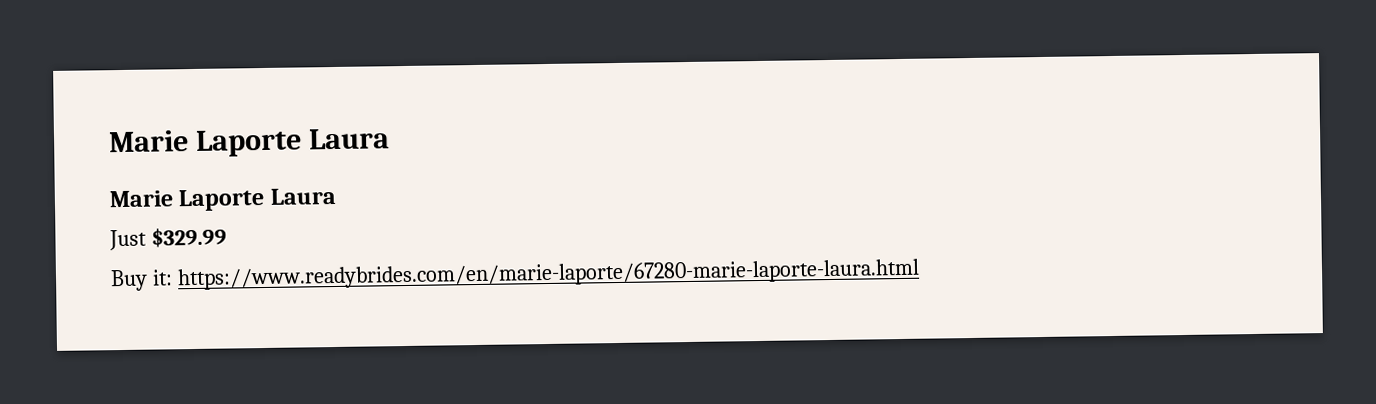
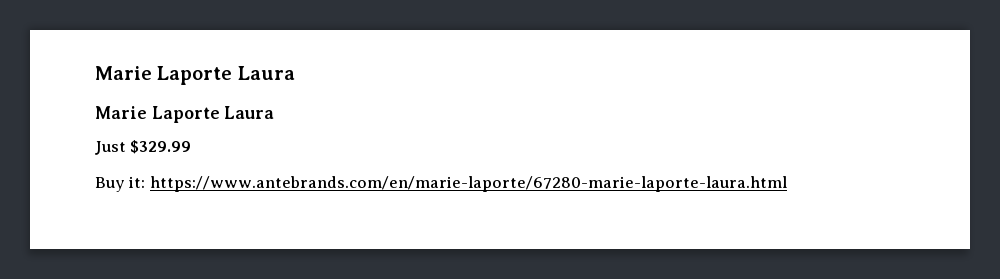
[176,258,920,291] https://www.readybrides.com/en/marie-laporte/67280-marie-laporte-laura.html -> [149,176,787,192] https://www.antebrands.com/en/marie-laporte/67280-marie-laporte-laura.html

